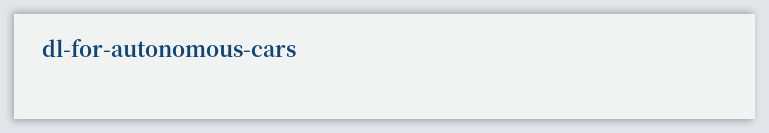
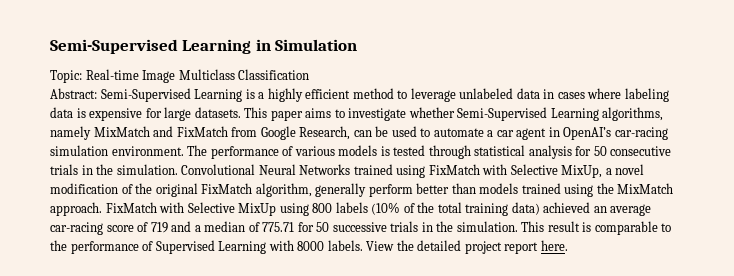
[42,39,296,57] dl-for-autonomous-cars -> [50,39,358,54] [50,69,310,83] [50,88,669,102] [50,107,664,121] [50,126,668,140] [50,145,672,159] [50,164,645,178] [50,183,674,197] [50,202,652,216] [50,221,672,235] [50,240,568,254] Semi-Supervised Learning in Simulation // Topic: Real-time Image Multiclass Classification // Abstract: Semi-Supervised Learning is a highly efficient method to leverage unlabeled data in cases where labeling data is expensive for large datasets. This paper aims to investigate whether Semi-Supervised Learning algorithms, namely MixMatch and FixMatch from Google Research, can be used to automate a car agent in OpenAI’s car-racing simulation environment. The performance of various models is tested through statistical analysis for 50 consecutive trials in the simulation. Convolutional Neural Networks trained using FixMatch with Selective MixUp, a novel modification of the original FixMatch algorithm, generally perform better than models trained using the MixMatch approach. FixMatch with Selective MixUp using 800 labels (10% of the total training data) achieved an average car-racing score of 719 and a median of 775.71 for 50 successive trials in the simulation. This result is comparable to the performance of Supervised Learning with 8000 labels. View the detailed project report here.

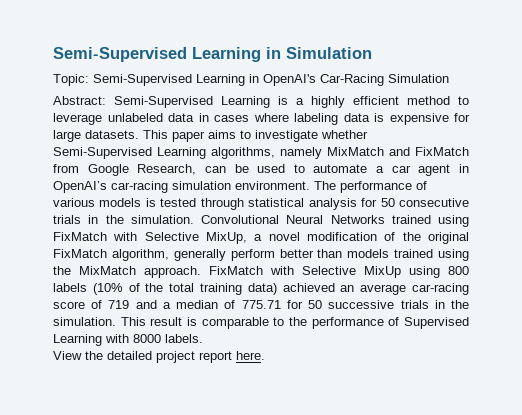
[85,69,310,83] Real-time Image Multiclass Classification -> [93,74,449,86] Semi-Supervised Learning in OpenAI's Car-Racing Simulation
(363, 245) none -> (203, 338) //

